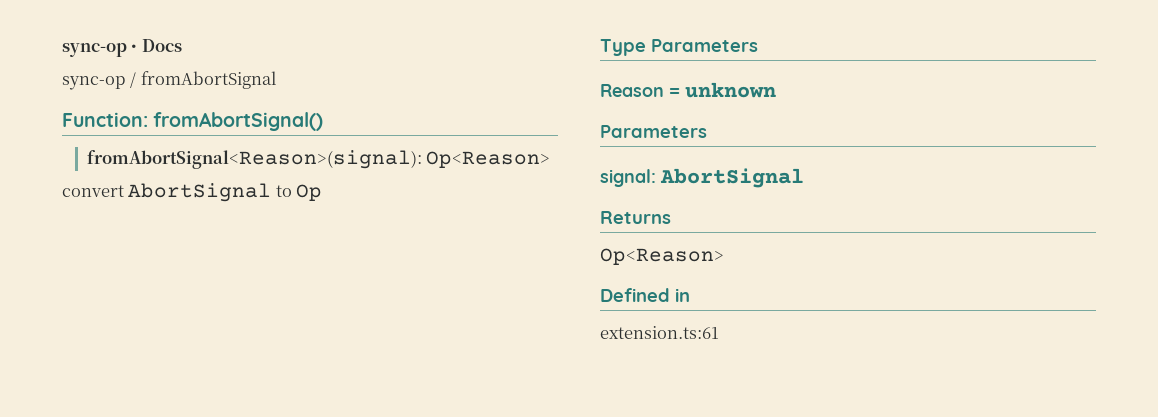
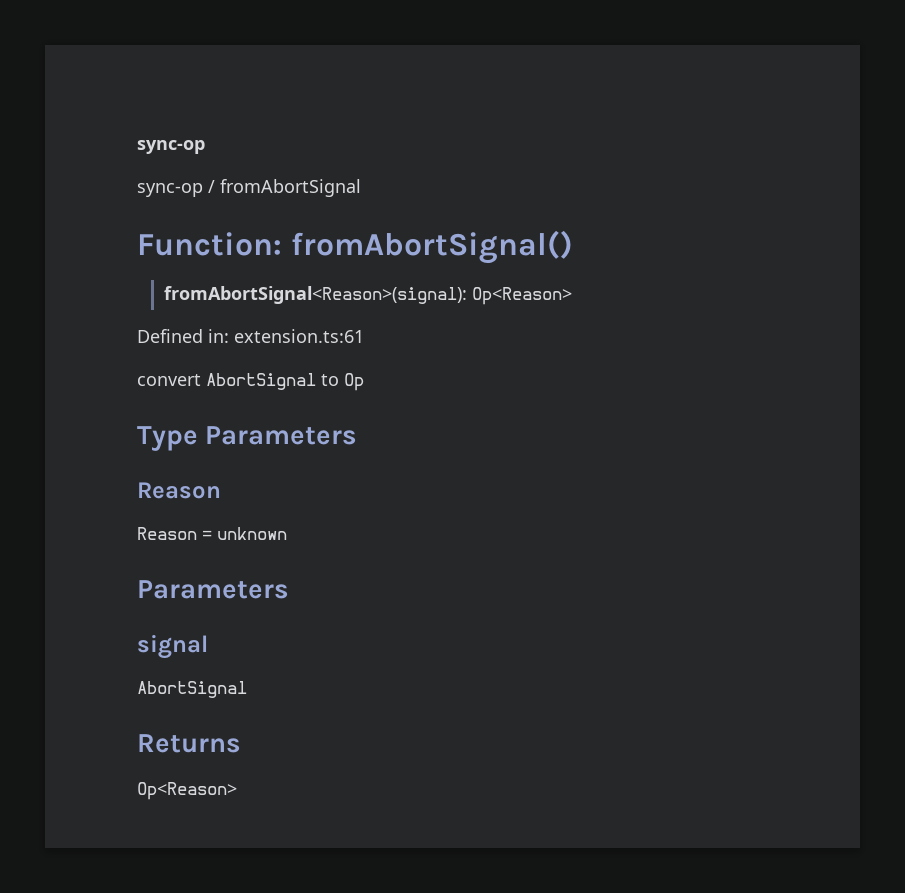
[62,39,182,57] sync-op • Docs -> [137,140,205,154] sync-op
(551, 159) none -> [137,329,364,343] // Defined in: extension.ts:61
(664, 90) none -> [137,527,197,540] // Reason
[600,169,656,187] signal: -> [137,634,208,659] signal //
[600,288,690,302] [600,326,719,339] // Defined in // extension.ts:61 -> (237, 791) none

